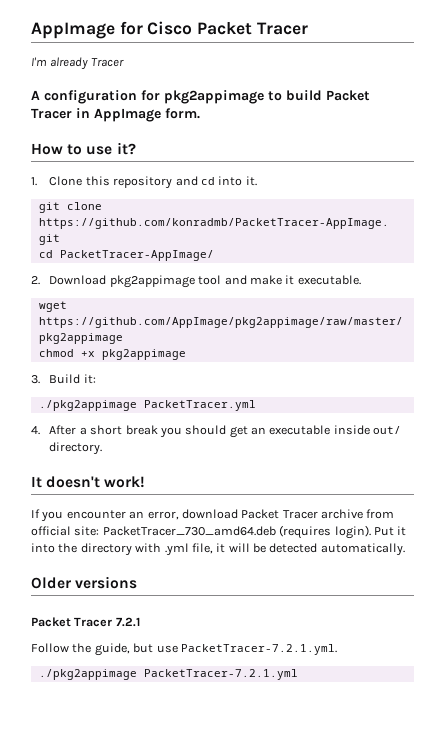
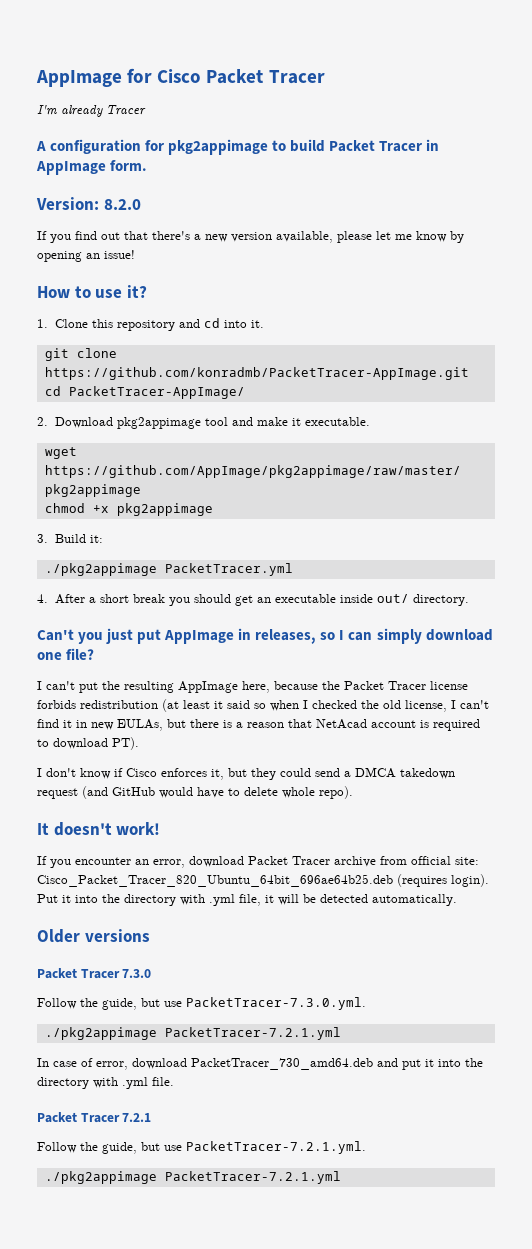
(200, 113) none -> [36,197,141,210] [37,231,464,243] [37,250,135,262] // Version: 8.2.0 // If you find out that there's a new version available, please let me know by opening an issue!
(103, 448) none -> [37,628,493,644] [37,648,95,660] [37,681,468,693] [37,699,489,712] [37,719,480,731] [37,737,139,750] [37,767,455,780] [37,786,353,799] // Can't you just put AppImage in releases, so I can simply download one file? // I can't put the resulting AppImage here, because the Packet Tracer license forbids redistribution (at least it said so when I checked the old license, I can't find it in new EULAs, but there is a reason that NetAcad account is required to download PT). // I don't know if Cisco enforces it, but they could send a DMCA takedown request (and GitHub would have to delete whole repo).
[102,526,276,536] PacketTracer_730_amd64.deb -> [37,874,393,887] Cisco_Packet_Tracer_820_Ubuntu_64bit_696ae64b25.deb
(138, 582) none -> [37,968,152,979] [37,997,366,1010] [44,1027,341,1040] [37,1058,483,1070] [37,1077,174,1089] // Packet Tracer 7.3.0 // Follow the guide, but use PacketTracer-7.3.0.yml. // ./pkg2appimage PacketTracer-7.2.1.yml // In case of error, download PacketTracer_730_amd64.deb and put it into the directory with .yml file.

